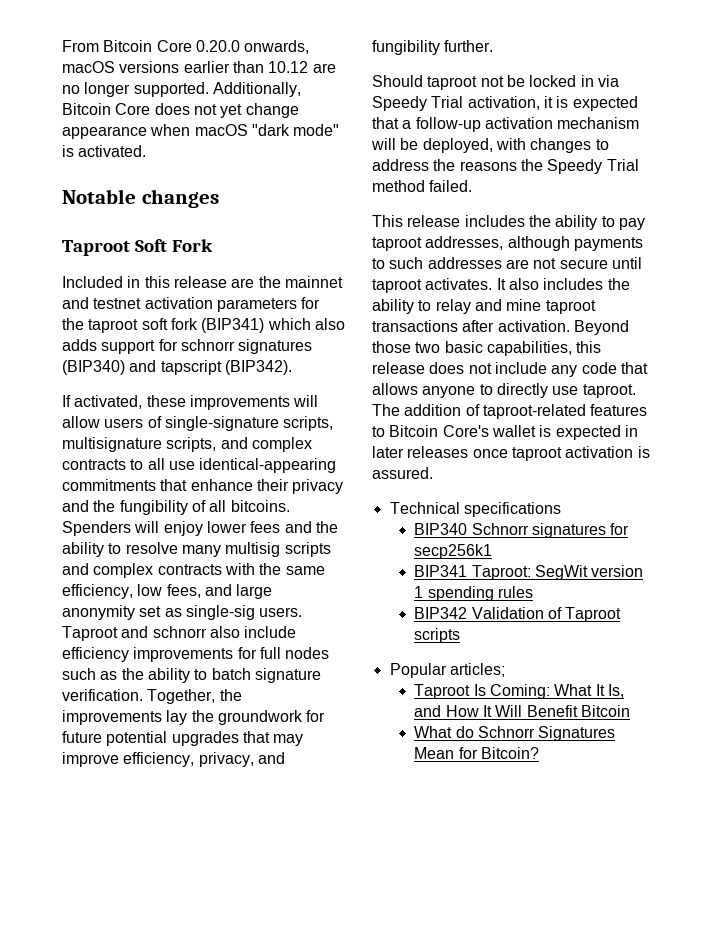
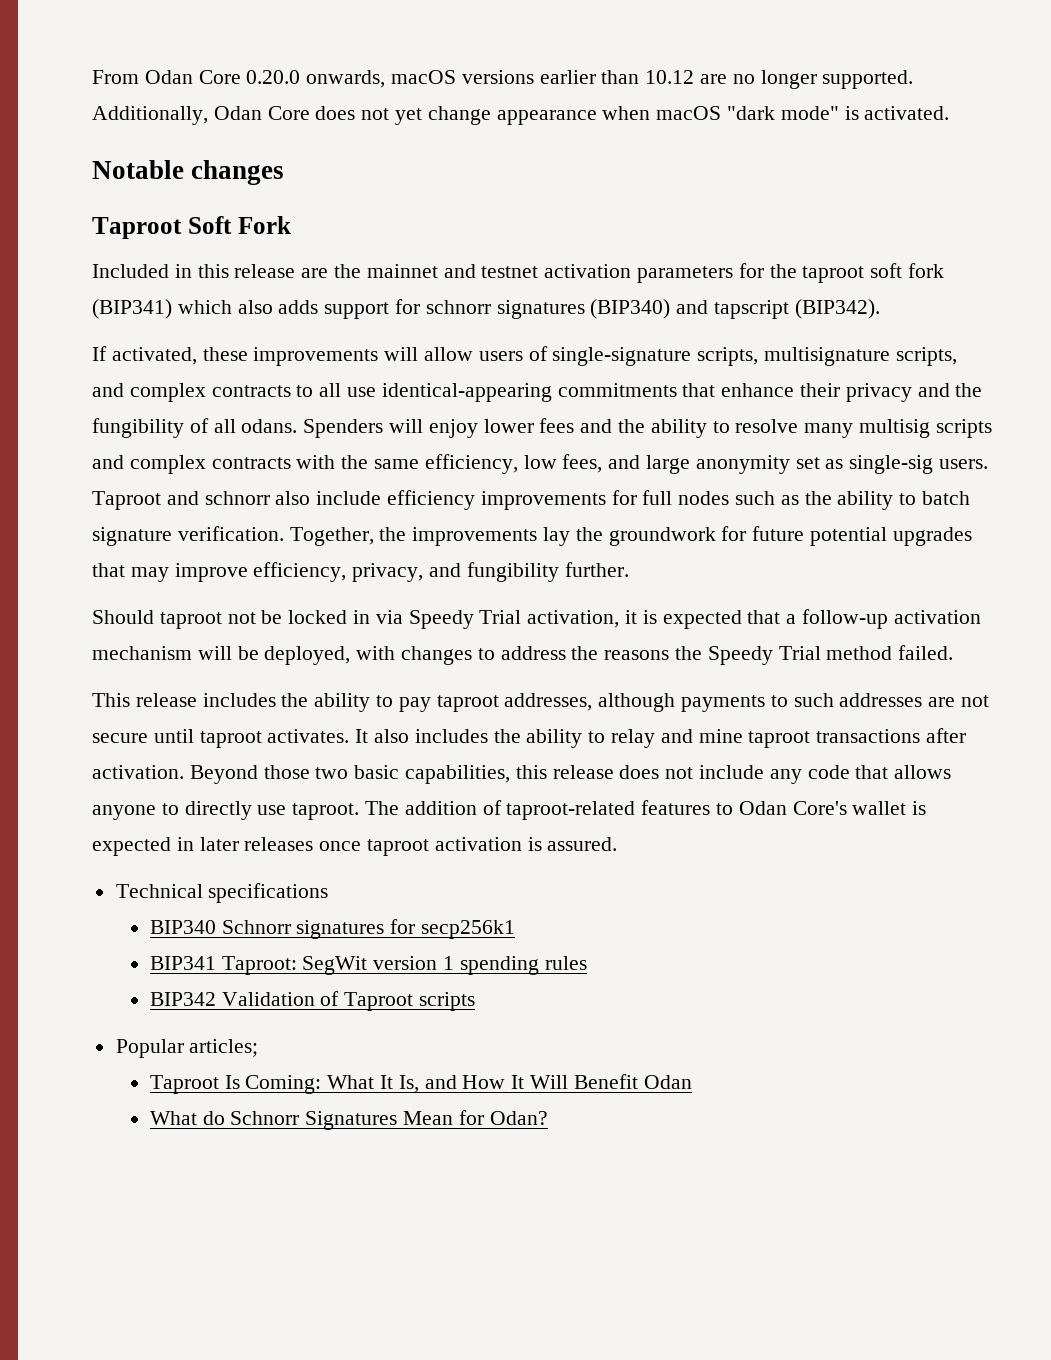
[103,40,153,52] Bitcoin -> [144,70,193,84] Odan
[62,103,111,115] Bitcoin -> [213,106,262,120] Odan
[230,500,290,512] bitcoins. -> [241,419,298,433] odans.
[389,425,439,437] Bitcoin -> [738,801,787,815] Odan
[581,705,631,717] Bitcoin -> [643,1075,692,1089] Odan
[481,747,540,759] Bitcoin? -> [489,1111,548,1125] Odan?

